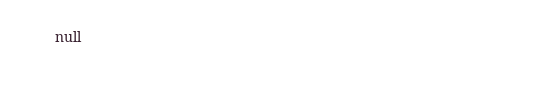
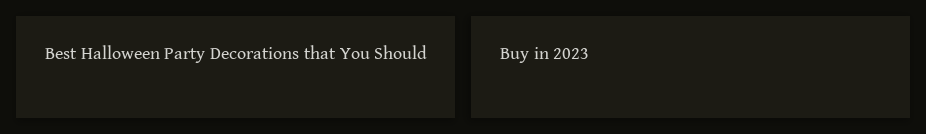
[55,31,82,42] null -> [45,45,590,63] Best Halloween Party Decorations that You Should Buy in 2023

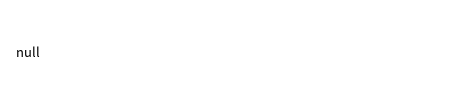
[45,45,590,63] Best Halloween Party Decorations that You Should Buy in 2023 -> [16,46,40,57] null

